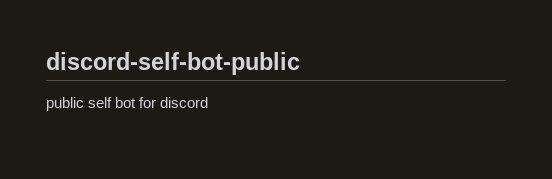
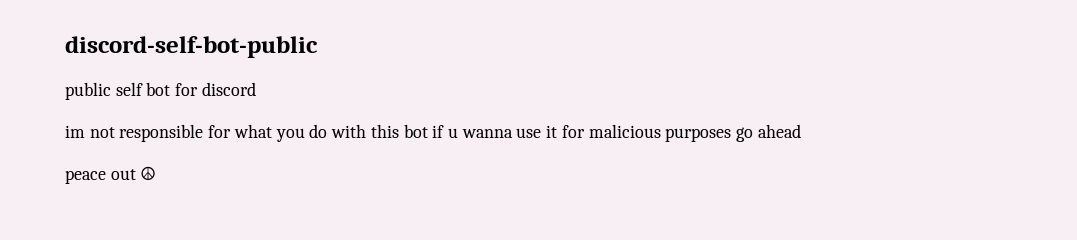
(209, 102) none -> [65,124,801,142] [65,166,157,184] // im not responsible for what you do with this bot if u wanna use it for malicious purposes go ahead // peace out ☮

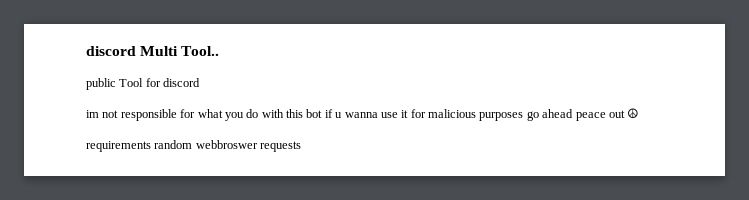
[65,36,318,58] discord-self-bot-public -> [86,46,220,56] discord Multi Tool..
[115,82,171,96] self bot -> [119,78,144,87] Tool
(801, 131) // -> (574, 113) none
(157, 173) none -> [86,140,302,152] // requirements random webbroswer requests

